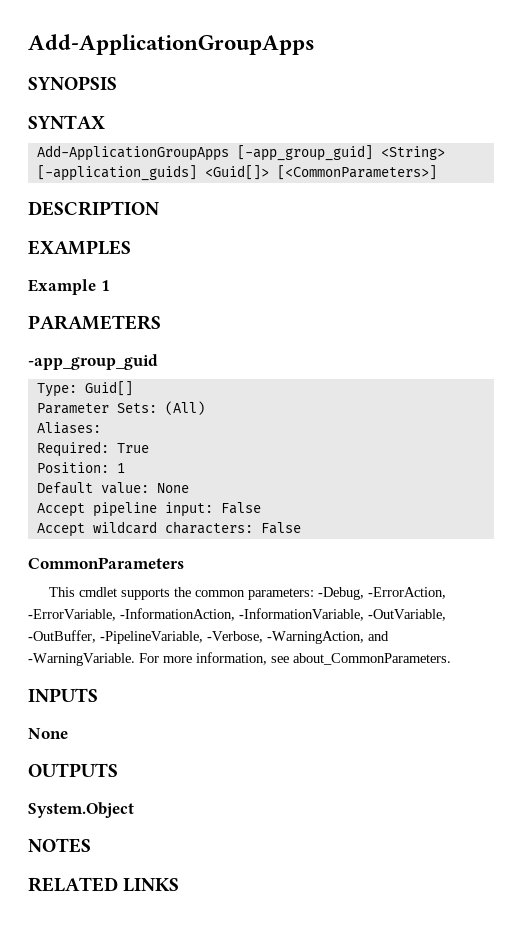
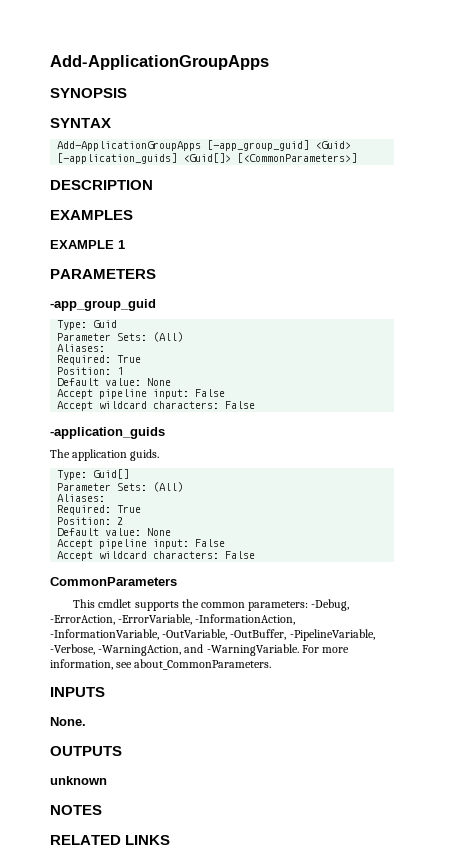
[380,146,445,160] <String> -> [315,141,352,149] <Guid>
[28,279,96,295] Example -> [50,240,114,249] EXAMPLE
(158, 362) none -> [57,320,118,330] [57,332,184,342] [57,344,106,352] [57,355,142,365] [57,367,124,375] [57,378,172,386] [57,389,226,399] [57,401,256,411] [50,427,165,439] [50,449,160,461] // Type: Guid // Parameter Sets: (All) // Aliases: // Required: True // Position: 1 // Default value: None // Accept pipeline input: False // Accept wildcard characters: False // -application_guids // The application guids.
[116,463,125,473] 1 -> [117,517,124,525] 2
[28,728,68,739] // None -> [50,717,86,726] // None.
[28,802,134,818] System.Object -> [50,776,107,785] unknown

